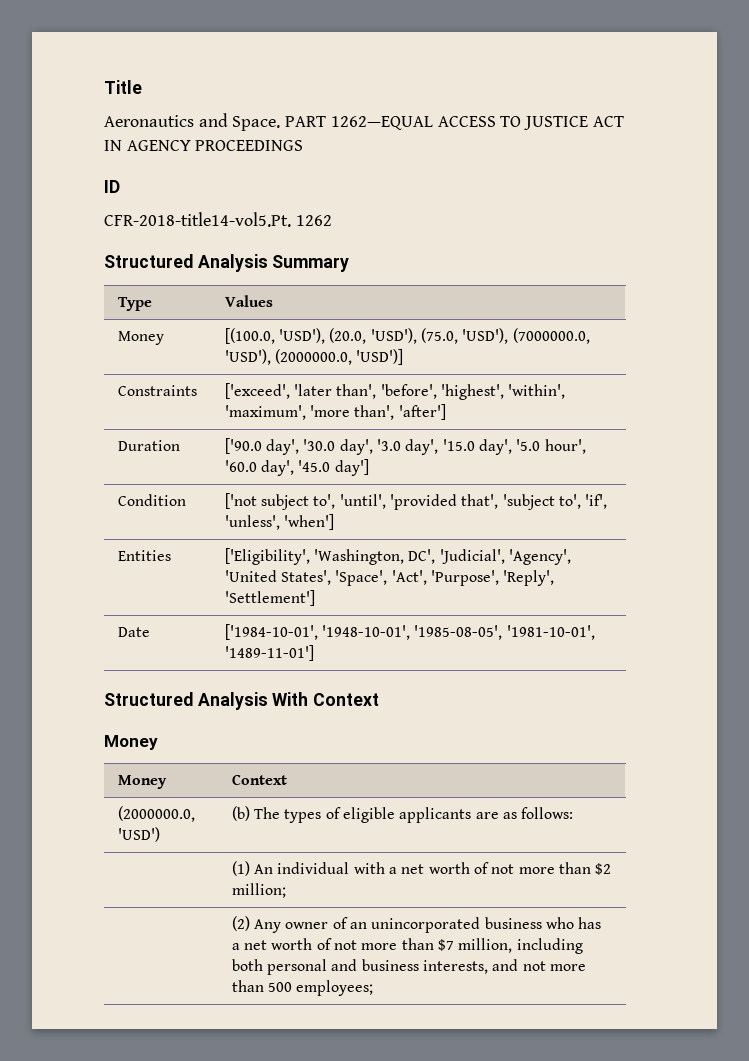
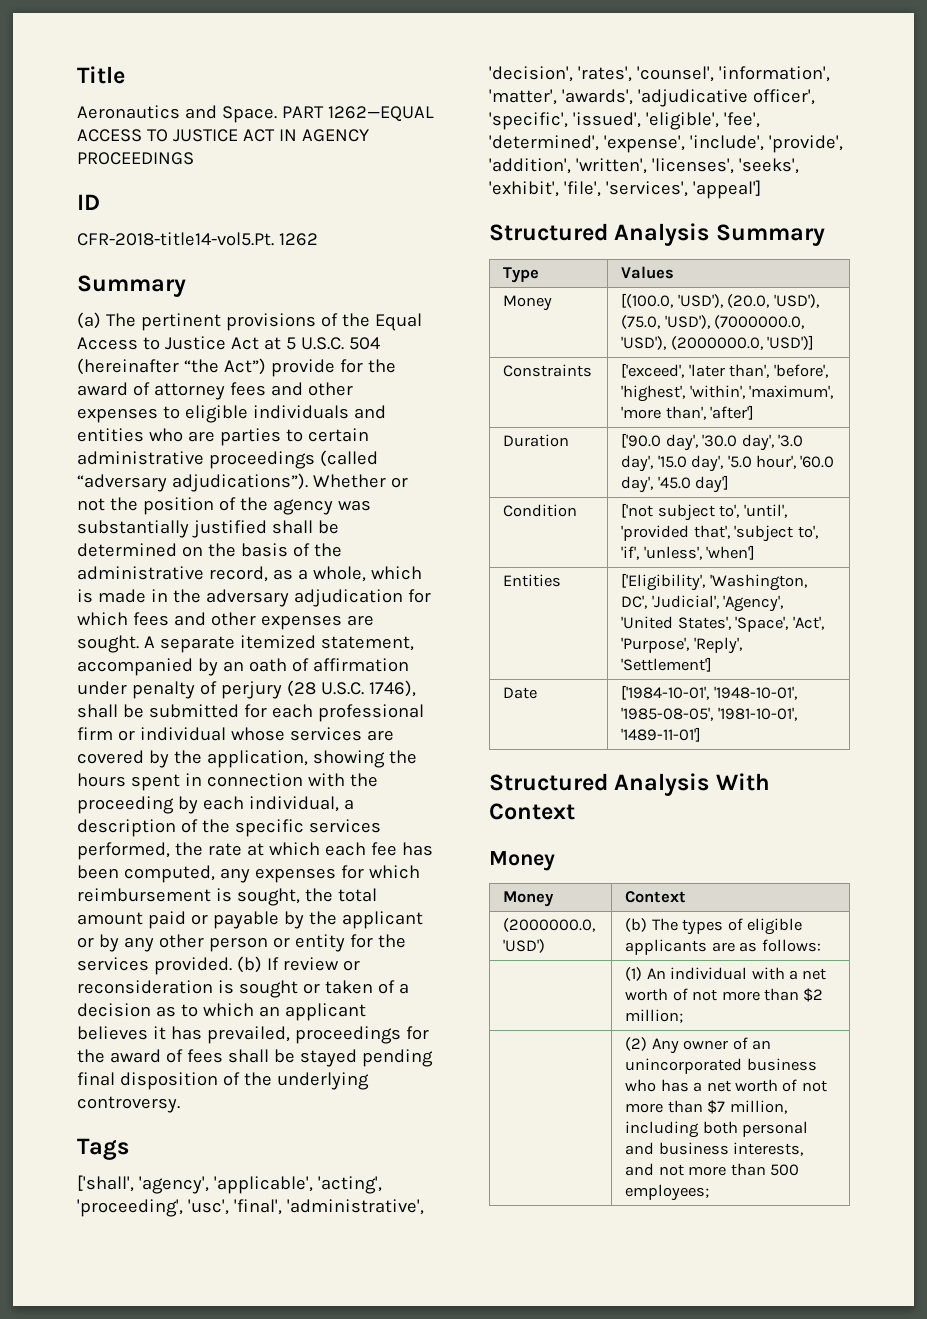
(332, 220) none -> [77,275,186,297] [77,312,422,331] [77,336,380,350] [77,358,396,377] [77,382,353,400] [77,405,386,423] [77,428,369,446] [77,450,378,469] [77,473,408,492] [77,497,371,515] [77,520,339,538] [77,543,342,557] [77,566,422,582] [77,589,431,607] [77,612,374,630] [77,635,414,653] [77,658,409,676] [77,680,416,699] [77,704,424,722] [77,727,394,741] [77,750,417,768] [77,773,378,791] [77,796,354,814] [77,819,381,837] [77,842,433,860] [77,865,420,883] [77,888,377,906] [77,911,423,929] [77,934,406,952] [77,956,360,975] [77,980,409,998] [77,1003,366,1021] [77,1026,429,1044] [77,1049,433,1067] [77,1072,369,1090] [77,1096,180,1113] [77,1138,129,1160] [77,1175,382,1194] [77,1199,424,1217] [489,66,830,82] [489,89,815,107] [489,112,760,130] [489,135,843,153] [489,158,799,174] [489,180,761,199] // Summary // (a) The pertinent provisions of the Equal Access to Justice Act at 5 U.S.C. 504 (hereinafter “the Act”) provide for the award of attorney fees and other expenses to eligible individuals and entities who are parties to certain administrative proceedings (called “adversary adjudications”). Whether or not the position of the agency was substantially justified shall be determined on the basis of the administrative record, as a whole, which is made in the adversary adjudication for which fees and other expenses are sought. A separate itemized statement, accompanied by an oath of affirmation under penalty of perjury (28 U.S.C. 1746), shall be submitted for each professional firm or individual whose services are covered by the application, showing the hours spent in connection with the proceeding by each individual, a description of the specific services performed, the rate at which each fee has been computed, any expenses for which reimbursement is sought, the total amount paid or payable by the applicant or by any other person or entity for the services provided. (b) If review or reconsideration is sought or taken of a decision as to which an applicant believes it has prevailed, proceedings for the award of fees shall be stayed pending final disposition of the underlying controversy. // Tags // ['shall', 'agency', 'applicable', 'acting', 'proceeding', 'usc', 'final', 'administrative', 'decision', 'rates', 'counsel', 'information', 'matter', 'awards', 'adjudicative officer', 'specific', 'issued', 'eligible', 'fee', 'determined', 'expense', 'include', 'provide', 'addition', 'written', 'licenses', 'seeks', 'exhibit', 'file', 'services', 'appeal']

